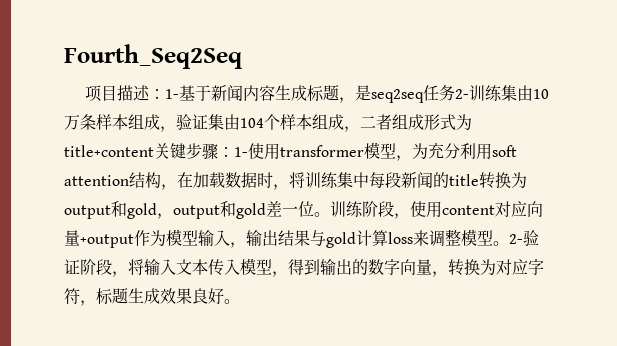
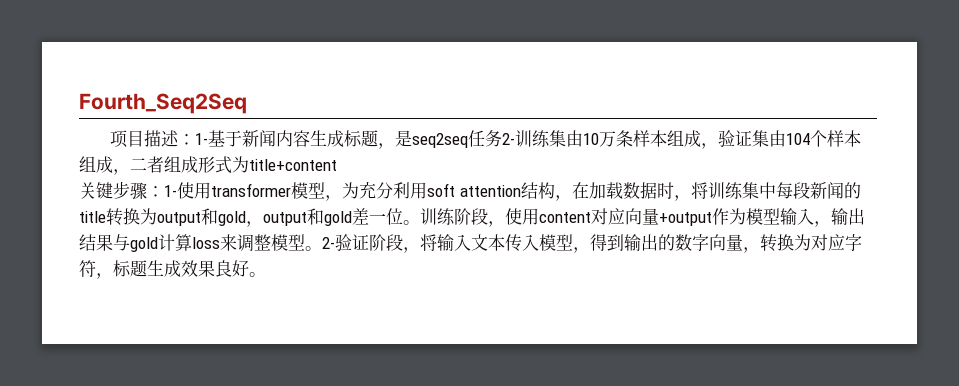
(154, 151) none -> (337, 165) //

